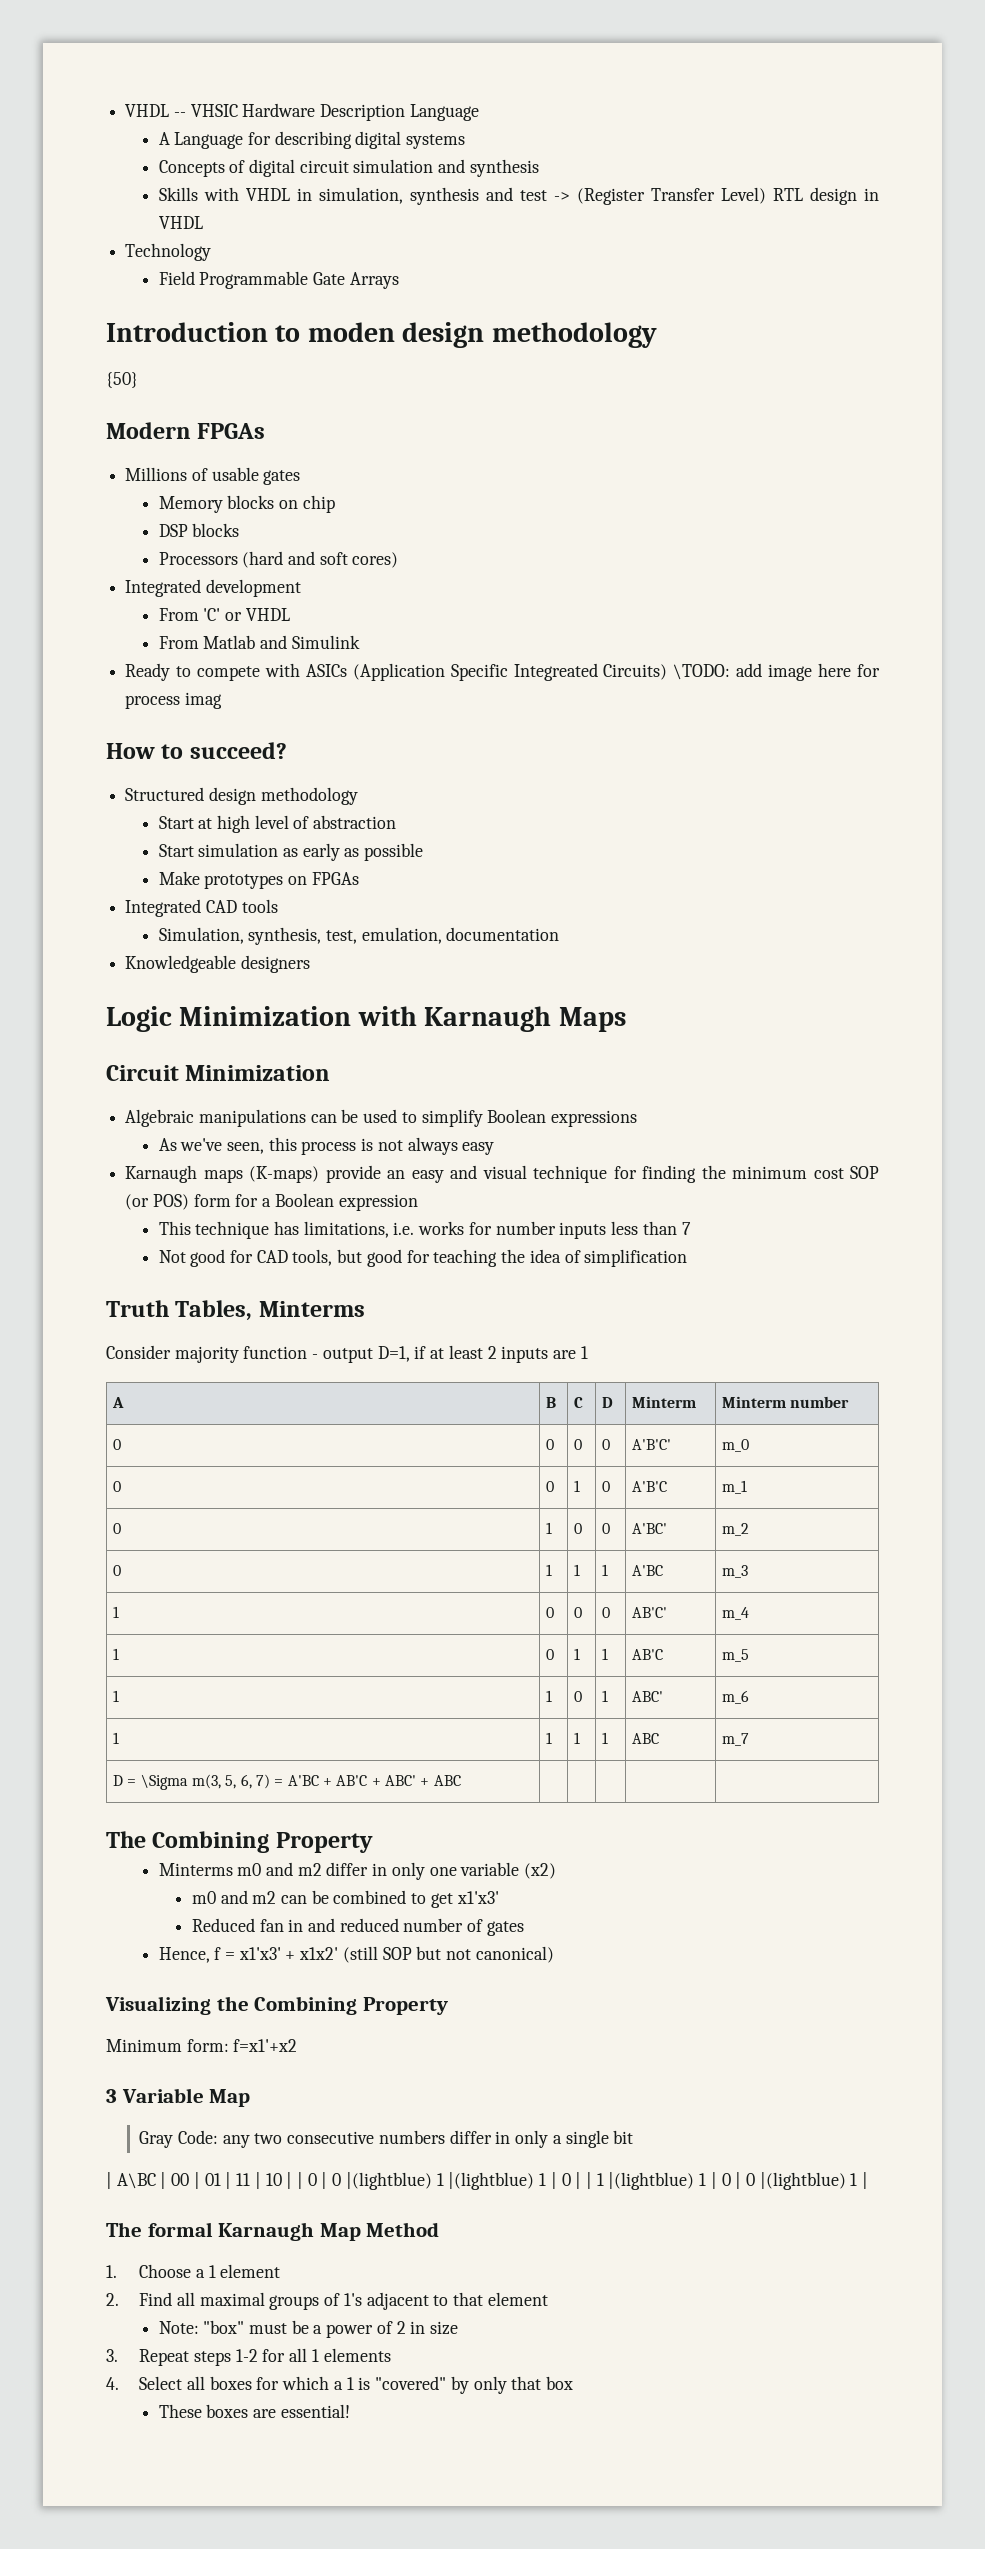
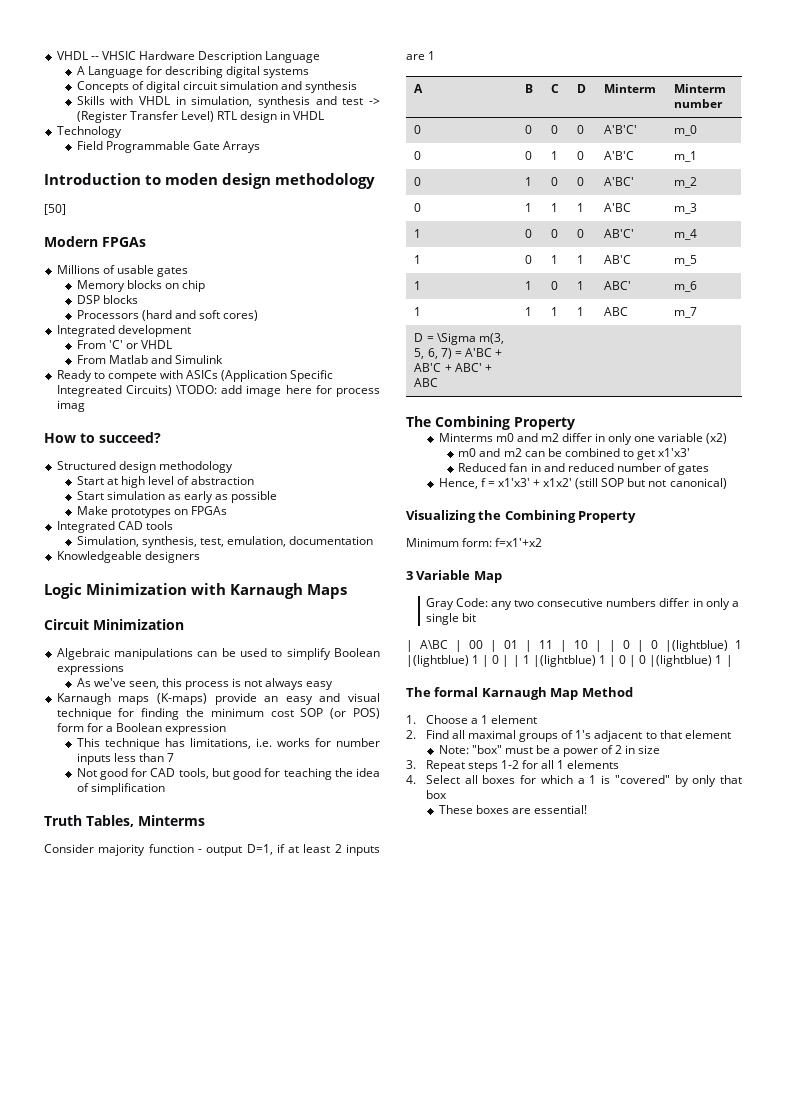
[106,372,138,388] {50} -> [44,204,66,215] [50]

